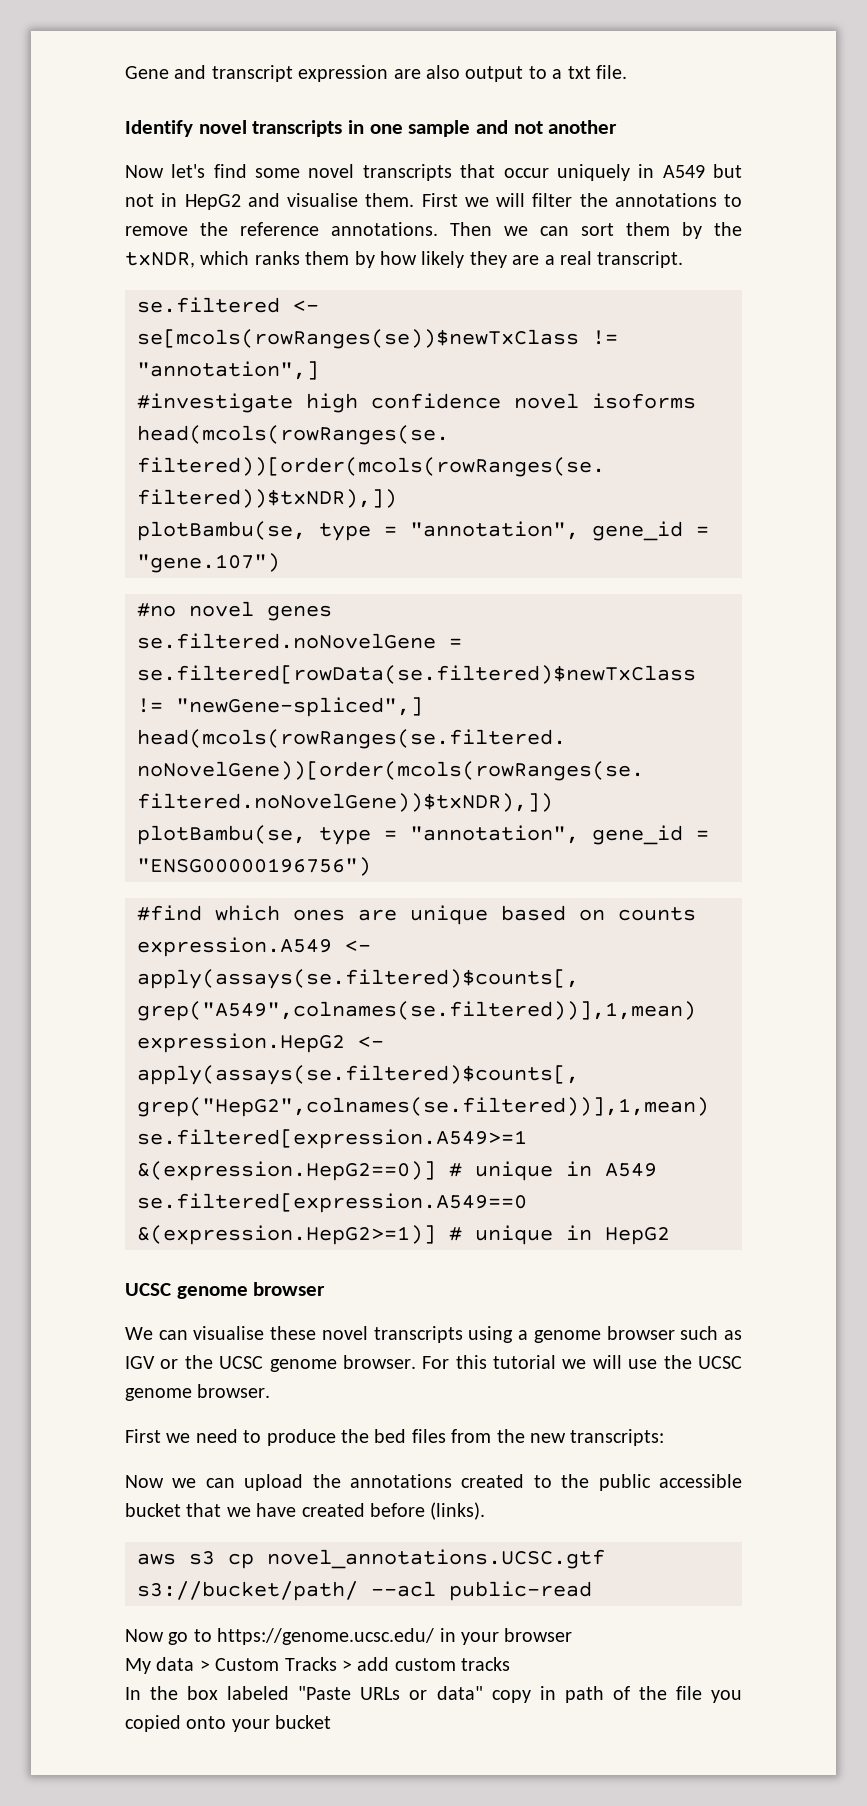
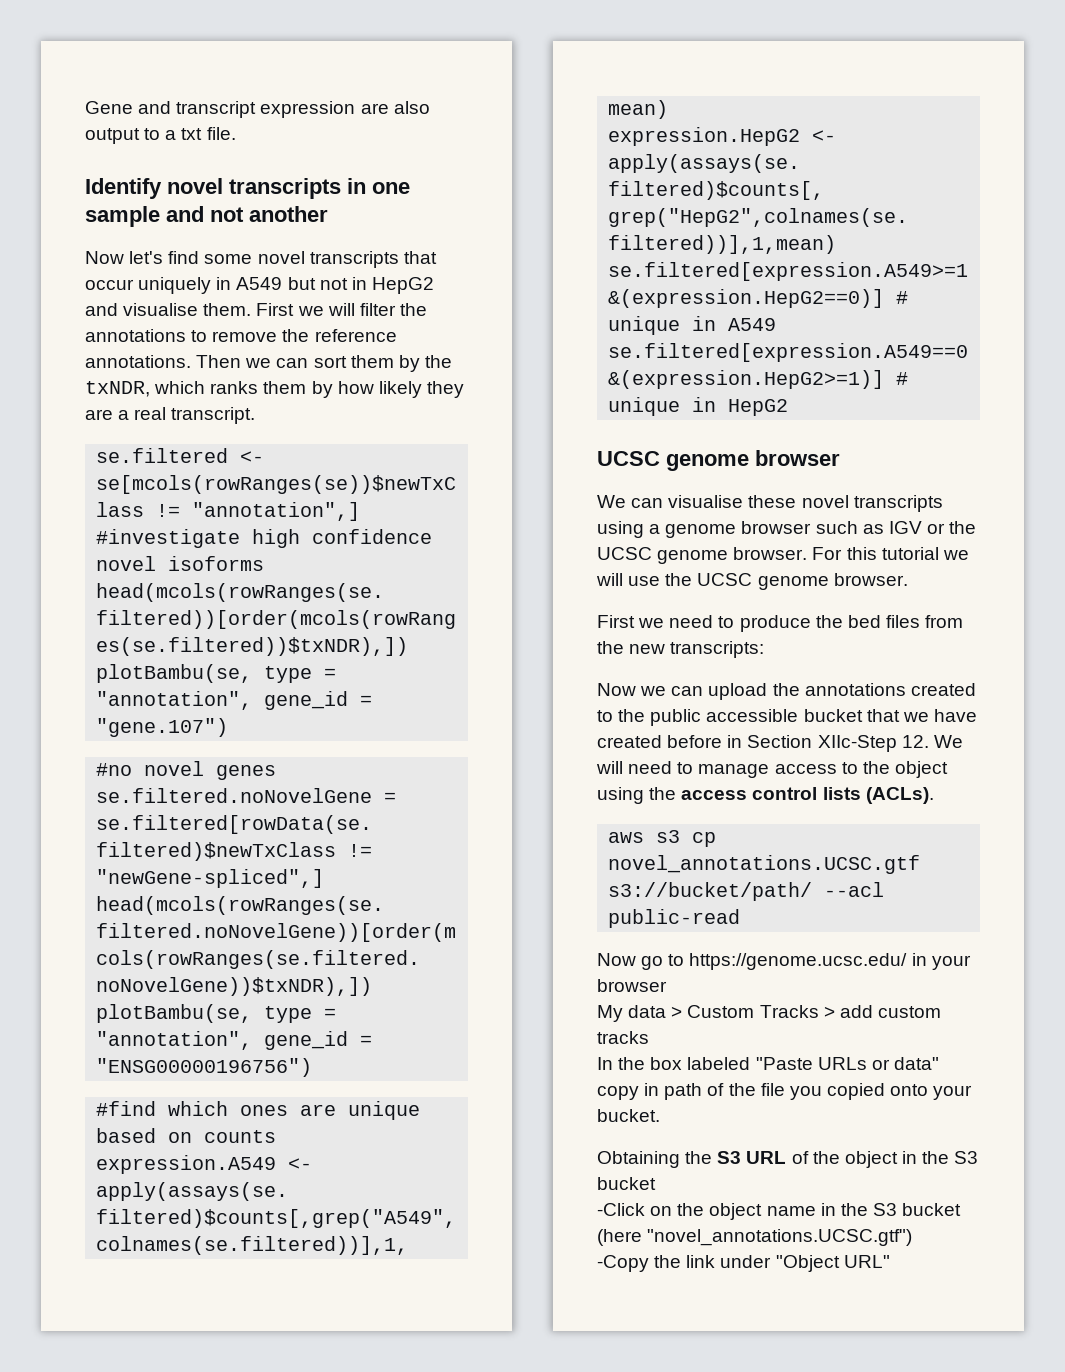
[430,1502,486,1520] (links). -> [727,735,963,752] [596,761,948,778] [597,787,934,804] in Section XIIc-Step 12. We will need to manage access to the object using the access control lists (ACLs).
[275,1715,332,1729] bucket -> [597,1109,660,1122] [597,1151,979,1168] [597,1177,656,1190] [597,1203,962,1220] [597,1229,913,1246] [597,1255,890,1272] bucket. // Obtaining the S3 URL of the object in the S3 bucket // -Click on the object name in the S3 bucket (here "novel_annotations.UCSC.gtf") // -Copy the link under "Object URL"

